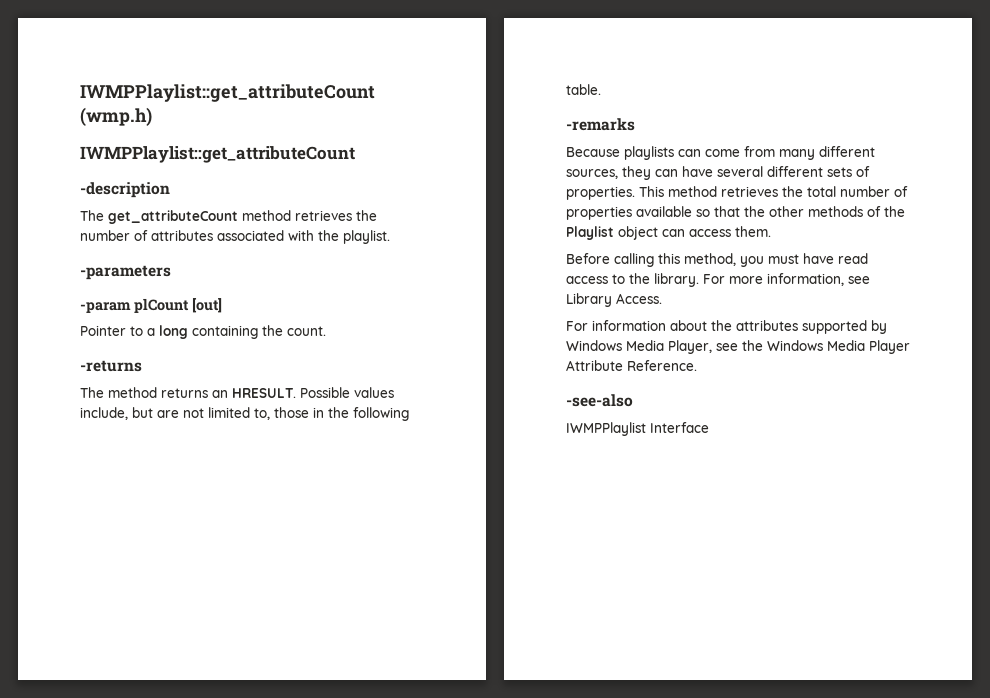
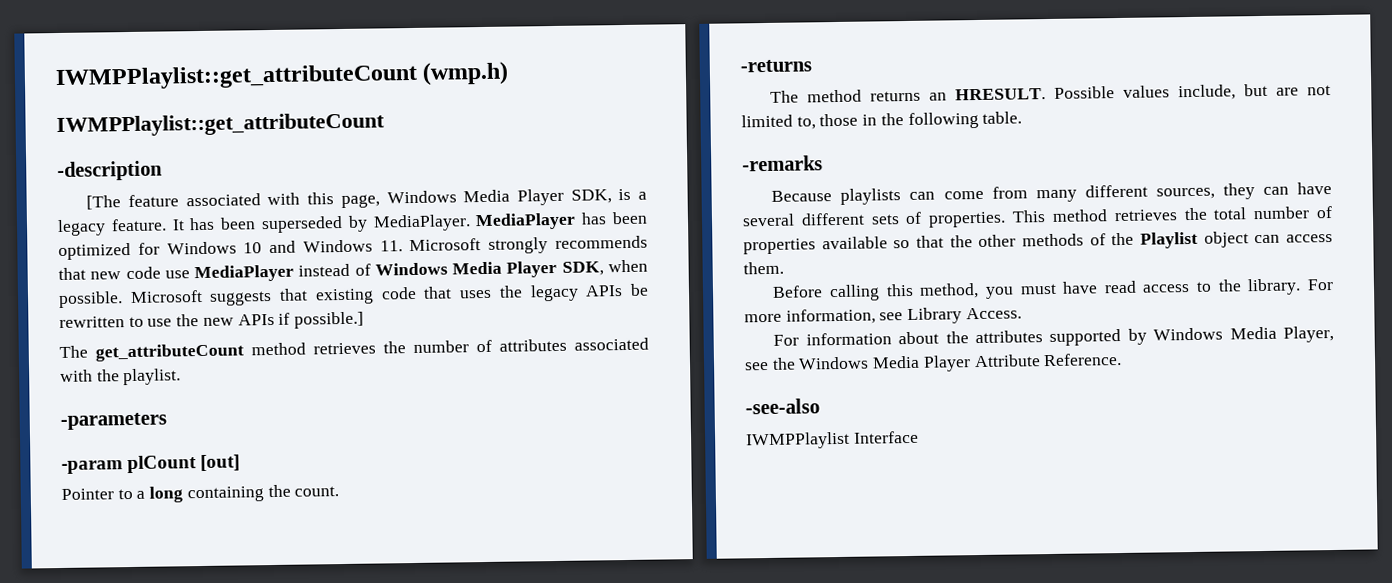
(170, 190) none -> [86,188,647,210] [57,211,648,237] [58,235,648,261] [58,259,648,283] [58,283,650,309] [59,311,365,329] // [The feature associated with this page, Windows Media Player SDK, is a legacy feature. It has been superseded by MediaPlayer. MediaPlayer has been optimized for Windows 10 and Windows 11. Microsoft strongly recommends that new code use MediaPlayer instead of Windows Media Player SDK, when possible. Microsoft suggests that existing code that uses the legacy APIs be rewritten to use the new APIs if possible.]

